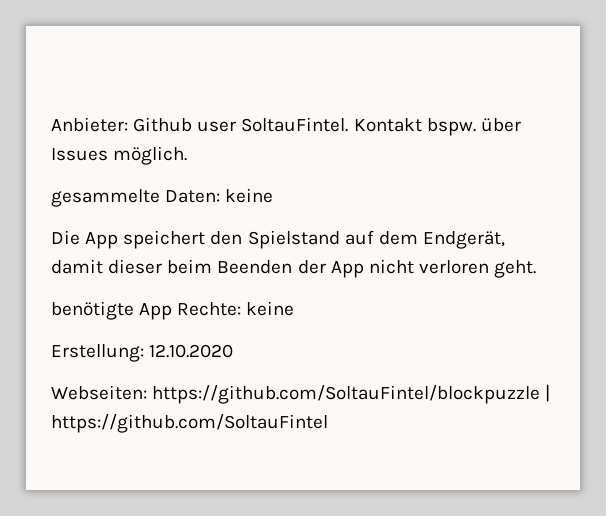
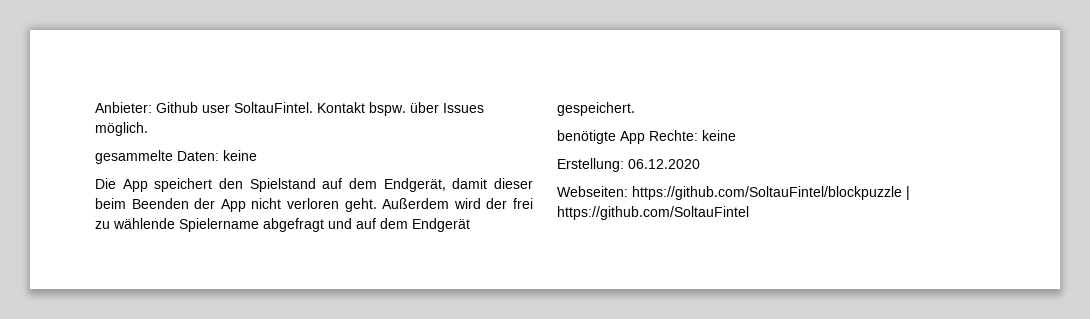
(537, 269) none -> [382,198,533,209] [95,218,470,232] [557,102,635,116] Außerdem wird der frei zu wählende Spielername abgefragt und auf dem Endgerät gespeichert.
[149,344,234,358] 12.10.2020 -> [628,159,700,169] 06.12.2020

